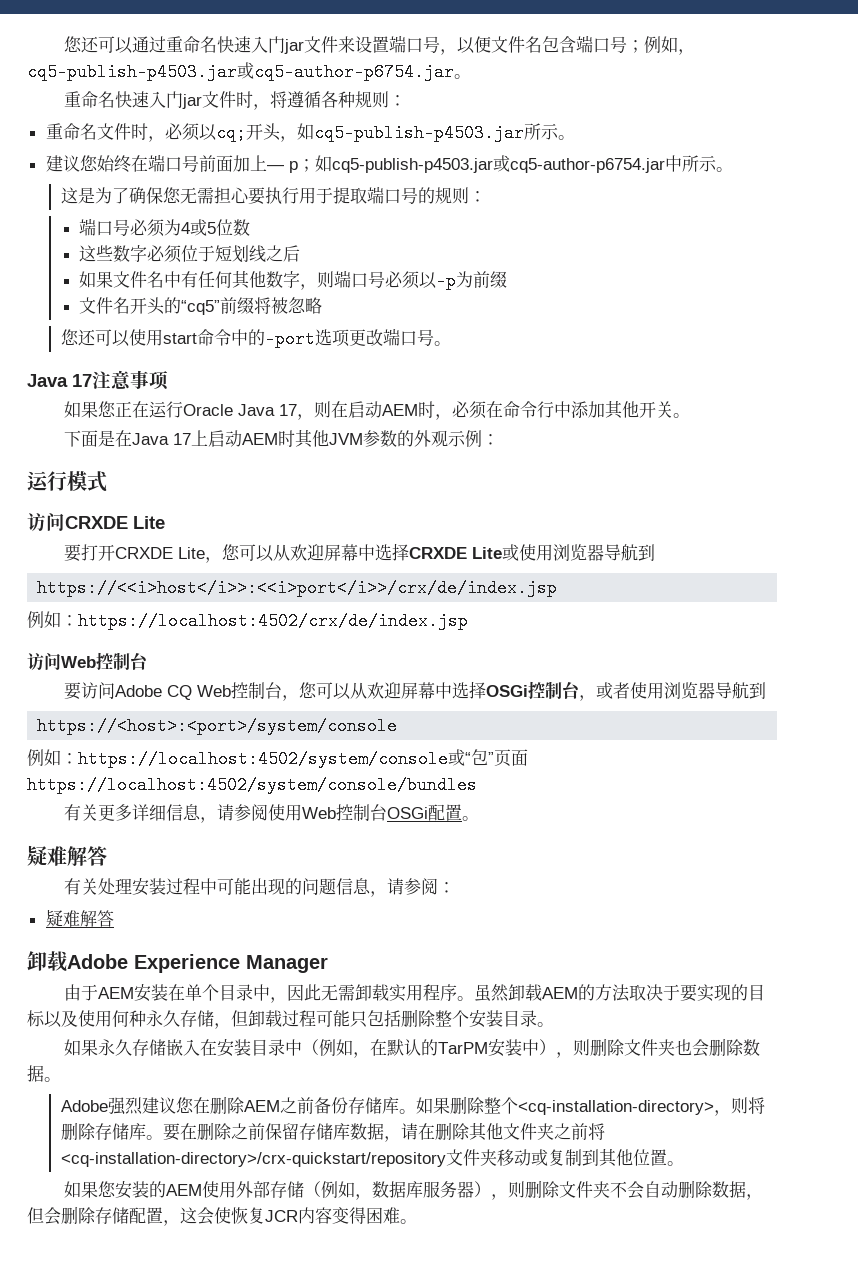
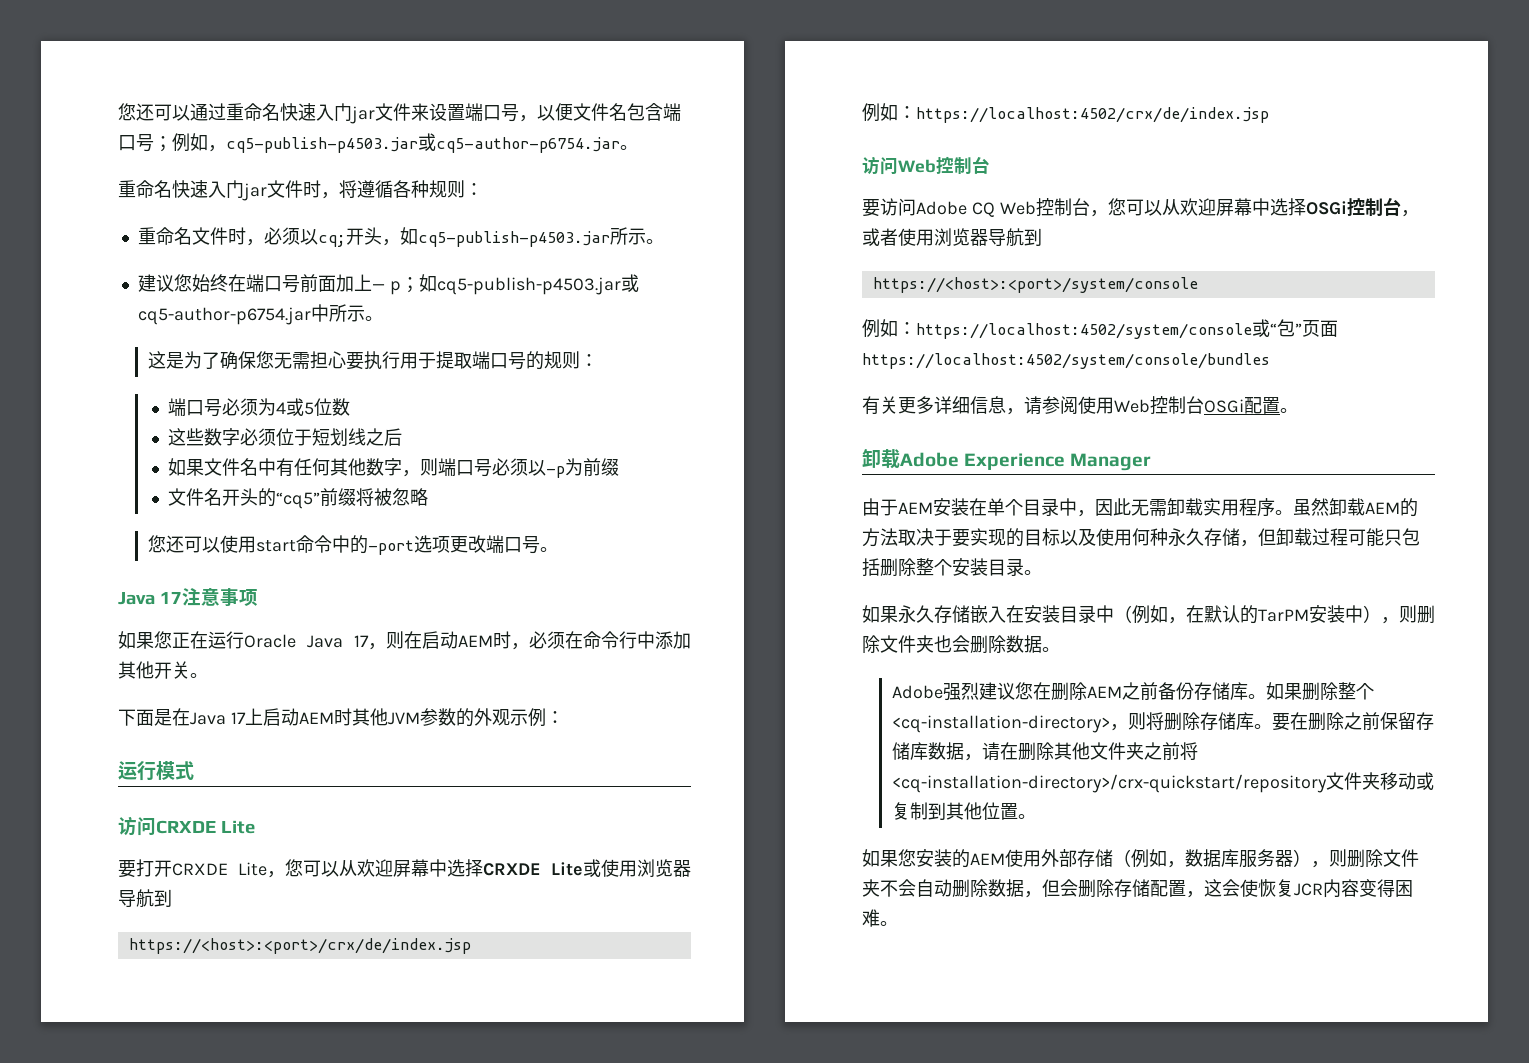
[37,579,558,597] https://<<i>host</i>>:<<i>port</i>>/crx/de/index.jsp -> [128,938,471,954] https://<host>:<port>/crx/de/index.jsp
[27,845,107,866] [64,878,456,897] [45,909,114,927] // 疑难解答 // 有关处理安装过程中可能出现的问题信息，请参阅： // 疑难解答 -> (1298, 410) none

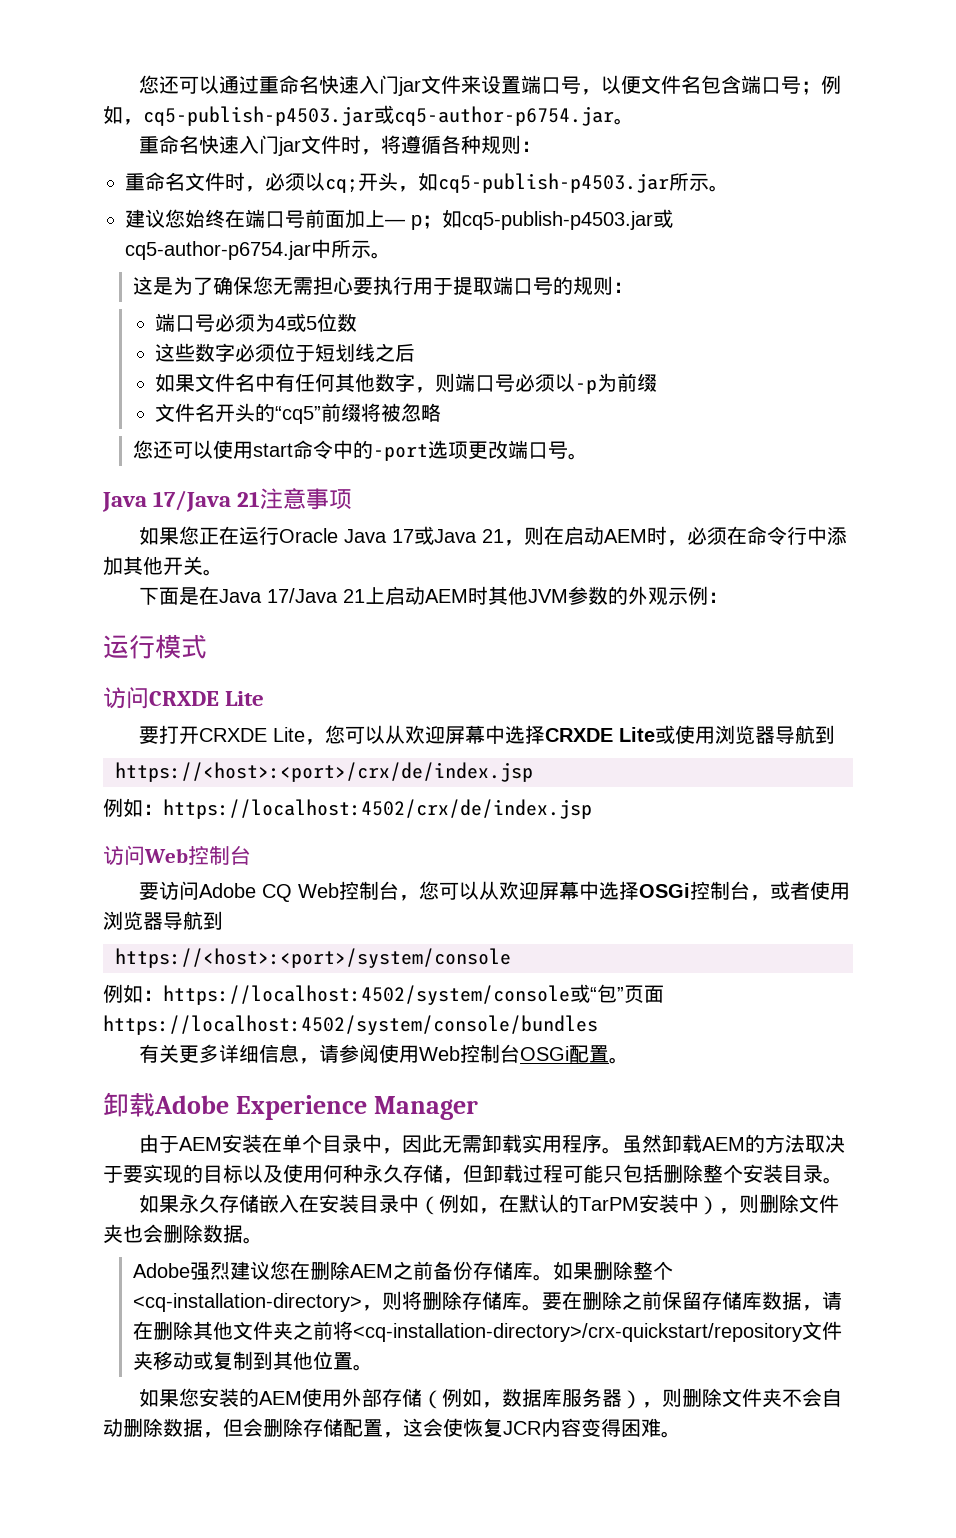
[159,592,182,604] 17 -> [153,490,261,512] 17/Java 21
(369, 641) none -> [413,526,504,545] 或Java 21
[230,712,246,724] 17 -> [266,588,365,603] 17/Java 21

